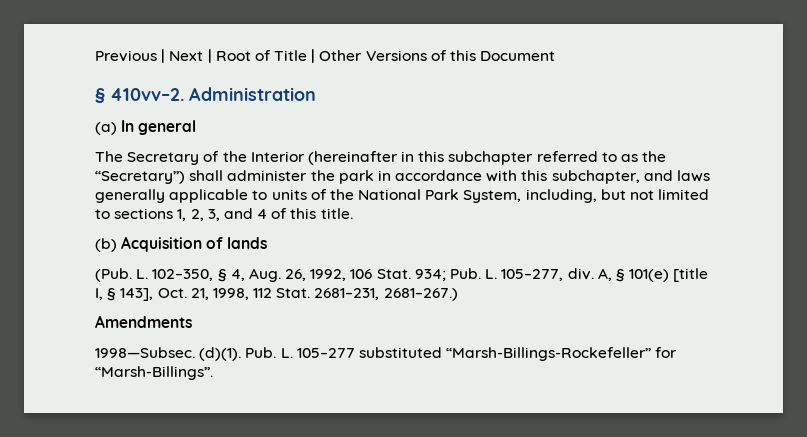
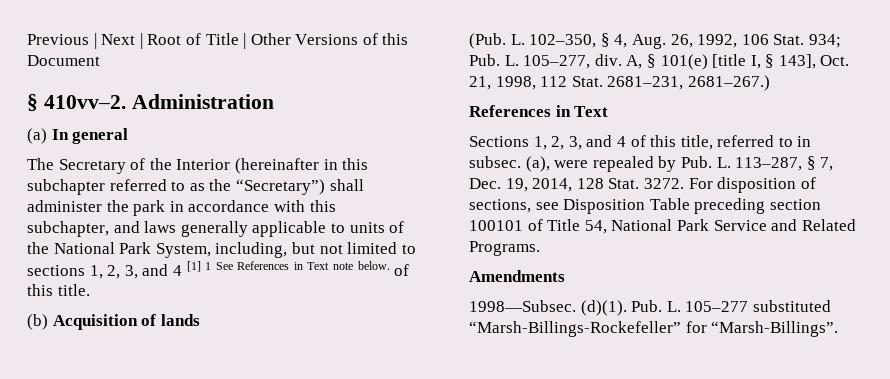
(268, 214) none -> [186,261,390,272] [1] 1 See References in Text note below.
(458, 294) none -> [469,105,609,117] [469,135,812,150] [469,156,834,172] [469,177,816,193] [469,198,821,214] [469,219,856,234] [469,241,540,256] // References in Text // Sections 1, 2, 3, and 4 of this title, referred to in subsec. (a), were repealed by Pub. L. 113–287, § 7, Dec. 19, 2014, 128 Stat. 3272. For disposition of sections, see Disposition Table preceding section 100101 of Title 54, National Park Service and Related Programs.

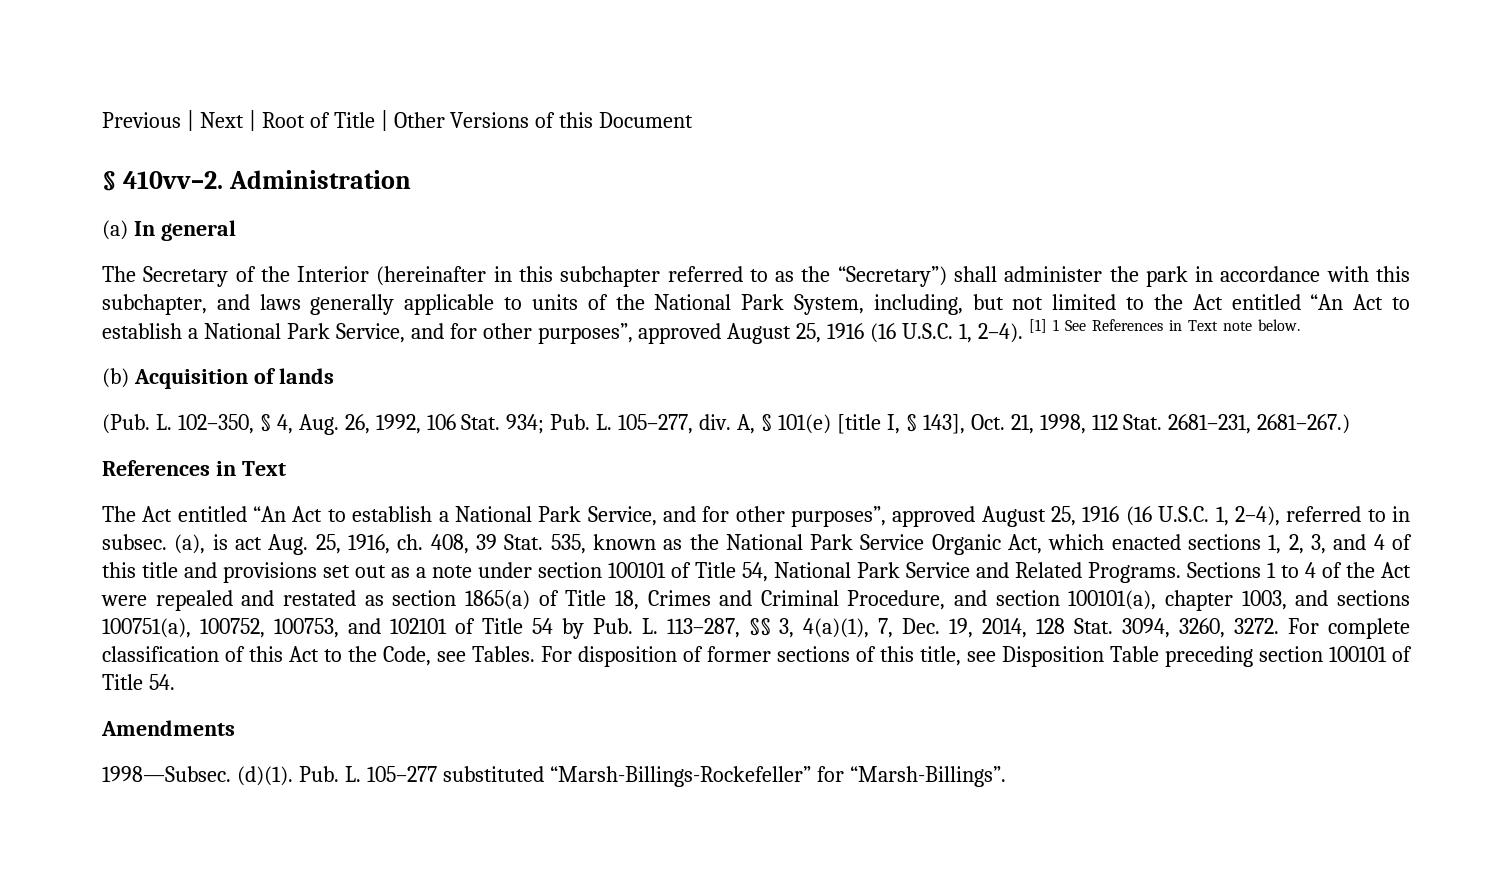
[27,264,182,279] sections 1, 2, 3, and 4 -> [1153,294,1410,310] [102,323,1024,344] the Act entitled “An Act to establish a National Park Service, and for other purposes”, approved August 25, 1916 (16 U.S.C. 1, 2–4).
[394,264,410,276] [27,284,90,296] of this title. -> (1300, 325) none
[469,136,529,147] Sections -> [102,506,1410,527] [102,534,1262,555] The Act entitled “An Act to establish a National Park Service, and for other purposes”, approved August 25, 1916 (16 U.S.C. 1, 2–4), referred to in subsec. (a), is act Aug. 25, 1916, ch. 408, 39 Stat. 535, known as the National Park Service Organic Act, which enacted sections
[680,135,812,150] [469,156,834,172] [469,177,816,193] [469,198,766,214] title, referred to in subsec. (a), were repealed by Pub. L. 113–287, § 7, Dec. 19, 2014, 128 Stat. 3272. For disposition of sections, see Disposition Table preceding -> [142,562,532,583] title and provisions set out as a note under
(540, 248) none -> [1187,562,1411,578] [101,590,1410,611] [102,618,1411,639] [102,646,1412,667] [102,674,175,690] Sections 1 to 4 of the Act were repealed and restated as section 1865(a) of Title 18, Crimes and Criminal Procedure, and section 100101(a), chapter 1003, and sections 100751(a), 100752, 100753, and 102101 of Title 54 by Pub. L. 113–287, §§ 3, 4(a)(1), 7, Dec. 19, 2014, 128 Stat. 3094, 3260, 3272. For complete classification of this Act to the Code, see Tables. For disposition of former sections of this title, see Disposition Table preceding section 100101 of Title 54.

